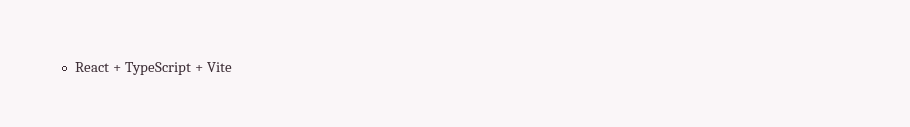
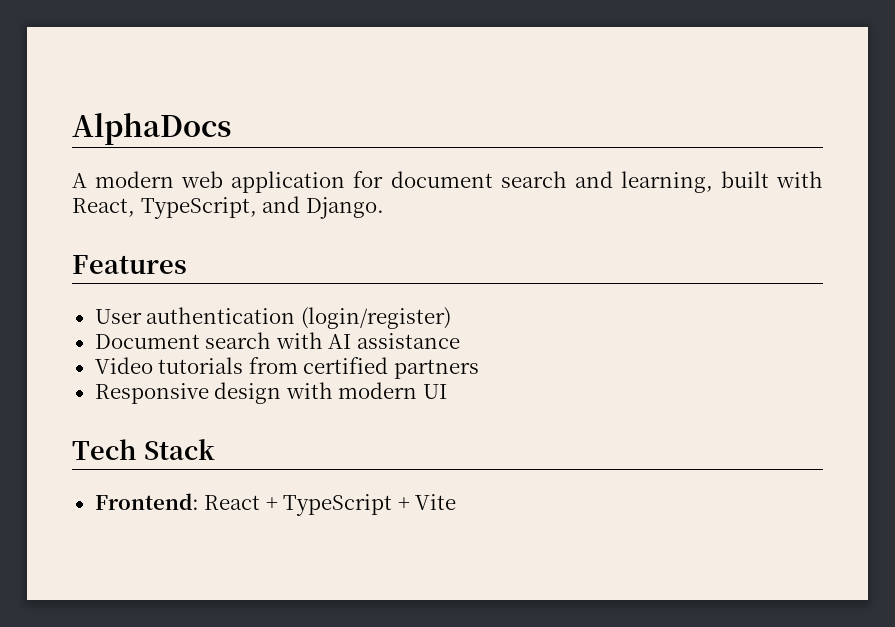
(74, 67) none -> [72,113,231,145] [72,171,824,193] [72,196,384,219] [72,255,187,274] [94,307,451,329] [94,332,460,349] [94,357,479,379] [94,382,447,404] [72,439,215,460] [94,493,199,510] AlphaDocs // A modern web application for document search and learning, built with React, TypeScript, and Django. // Features // User authentication (login/register) // Document search with AI assistance // Video tutorials from certified partners // Responsive design with modern UI // Tech Stack // Frontend:

